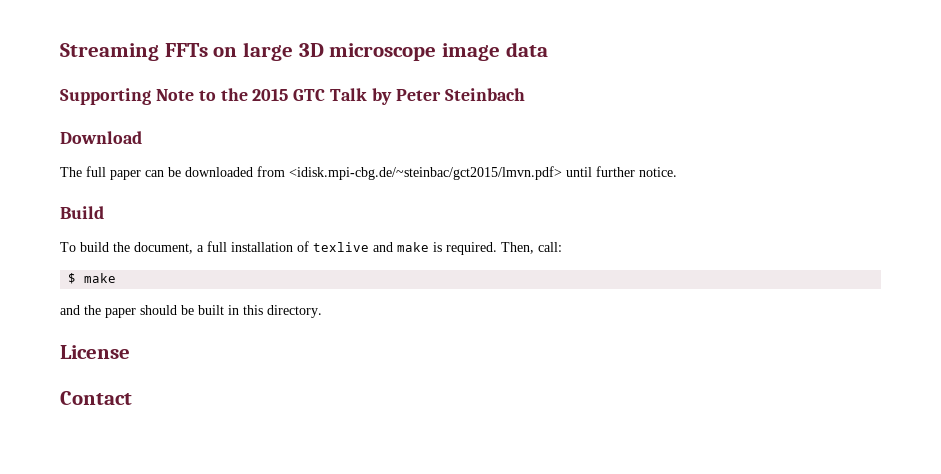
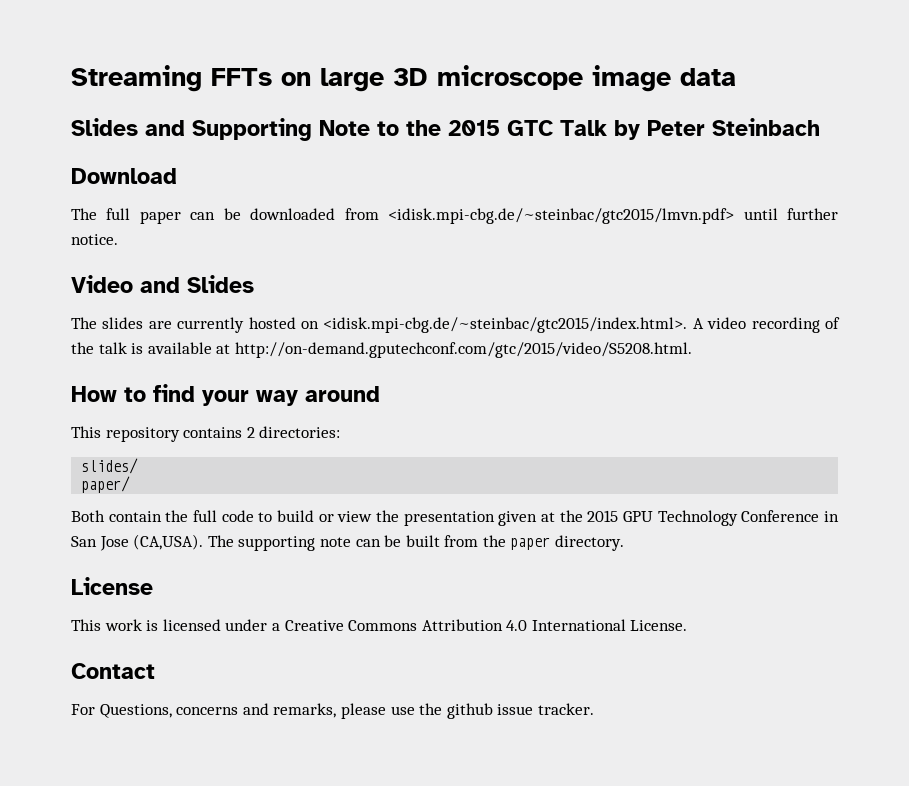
(548, 49) none -> [71,118,185,136] Slides and
[289,166,562,180] <idisk.mpi-cbg.de/~steinbac/gct2015/lmvn.pdf> -> [388,208,735,224] <idisk.mpi-cbg.de/~steinbac/gtc2015/lmvn.pdf>
[60,206,104,219] [60,241,562,255] [68,273,117,284] [60,305,322,318] [60,345,130,359] [60,391,132,405] Build // To build the document, a full installation of texlive and make is required. Then, call: // $ make // and the paper should be built in this directory. // License // Contact -> [71,275,254,293] [71,317,840,333] [71,342,692,358] [71,384,380,406] [71,426,341,442] [81,458,139,474] [81,476,131,493] [71,510,839,526] [71,534,625,551] [71,577,153,595] [71,619,688,631] [71,663,155,679] [71,703,594,719] Video and Slides // The slides are currently hosted on <idisk.mpi-cbg.de/~steinbac/gtc2015/index.html>. A video recording of the talk is available at http://on-demand.gputechconf.com/gtc/2015/video/S5208.html. // How to find your way around // This repository contains 2 directories: // slides/ // paper/ // Both contain the full code to build or view the presentation given at the 2015 GPU Technology Conference in San Jose (CA,USA). The supporting note can be built from the paper directory. // License // This work is licensed under a Creative Commons Attribution 4.0 International License. // Contact // For Questions, concerns and remarks, please use the github issue tracker.

